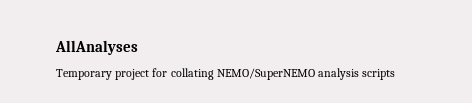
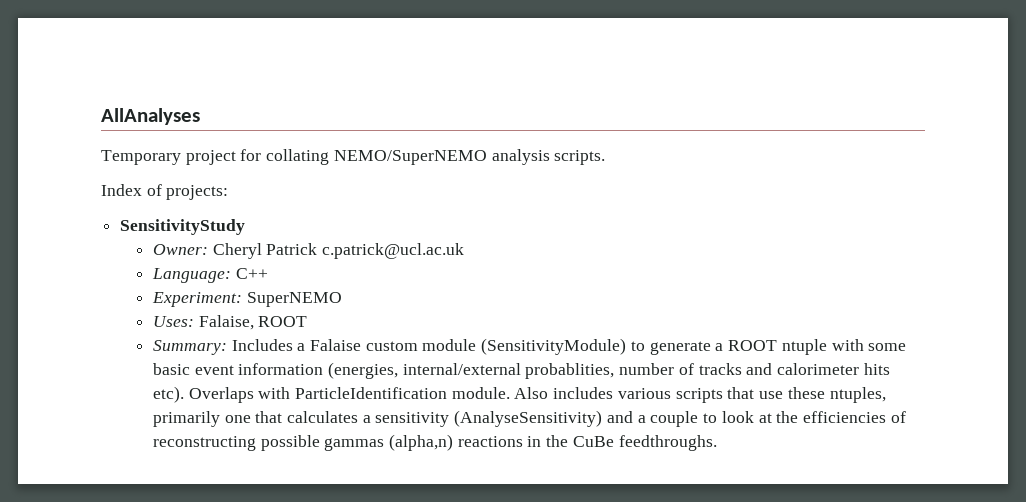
[362,69,396,80] scripts -> [554,150,606,165] [101,184,229,200] [120,219,246,235] [152,243,465,259] [151,268,268,283] [151,292,342,307] [152,315,308,330] [152,338,907,355] [152,362,890,379] [152,386,886,403] [152,410,906,427] [152,434,717,451] scripts. // Index of projects: // SensitivityStudy // Owner: Cheryl Patrick c.patrick@ucl.ac.uk // Language: C++ // Experiment: SuperNEMO // Uses: Falaise, ROOT // Summary: Includes a Falaise custom module (SensitivityModule) to generate a ROOT ntuple with some basic event information (energies, internal/external probablities, number of tracks and calorimeter hits etc). Overlaps with ParticleIdentification module. Also includes various scripts that use these ntuples, primarily one that calculates a sensitivity (AnalyseSensitivity) and a couple to look at the efficiencies of reconstructing possible gammas (alpha,n) reactions in the CuBe feedthroughs.

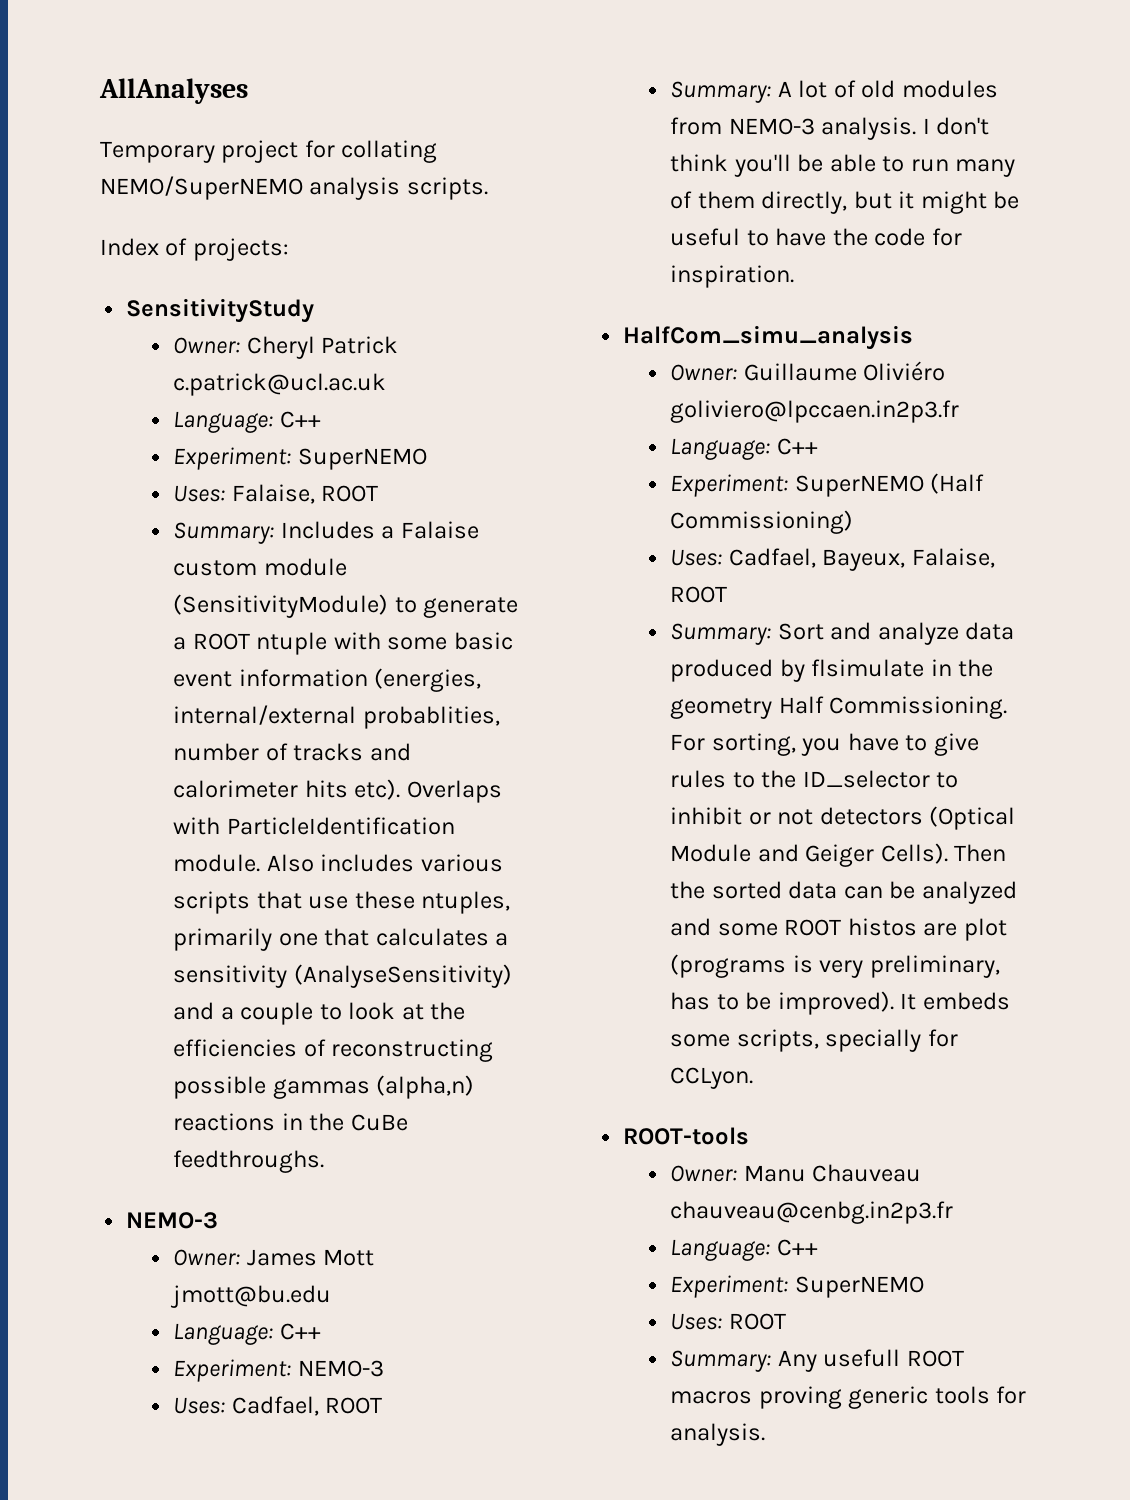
(717, 443) none -> [126,1212,219,1229] [173,1249,375,1266] [170,1285,332,1308] [173,1323,321,1345] [173,1359,384,1382] [173,1396,383,1416] [670,80,998,103] [670,117,990,140] [670,154,1016,177] [670,191,1020,214] [670,228,962,246] [670,265,795,288] [623,325,914,350] [670,361,946,381] [670,400,960,423] [670,438,818,460] [670,473,985,497] [670,510,854,534] [670,548,995,571] [670,586,728,603] [670,622,1015,645] [670,659,994,682] [670,696,1008,719] [670,733,979,756] [670,770,959,788] [670,806,1016,830] [670,843,1007,867] [670,881,1017,904] [670,918,1007,941] [670,954,1000,978] [670,991,1010,1015] [670,1029,958,1052] [670,1067,754,1089] [623,1127,750,1145] [670,1164,922,1182] [670,1201,954,1224] [670,1239,818,1261] [670,1275,924,1298] [670,1313,786,1330] [670,1349,964,1372] [670,1386,1027,1409] [670,1423,766,1446] // NEMO-3 // Owner: James Mott jmott@bu.edu // Language: C++ // Experiment: NEMO-3 // Uses: Cadfael, ROOT // Summary: A lot of old modules from NEMO-3 analysis. I don't think you'll be able to run many of them directly, but it might be useful to have the code for inspiration. // HalfCom_simu_analysis // Owner: Guillaume Oliviéro goliviero@lpccaen.in2p3.fr // Language: C++ // Experiment: SuperNEMO (Half Commissioning) // Uses: Cadfael, Bayeux, Falaise, ROOT // Summary: Sort and analyze data produced by flsimulate in the geometry Half Commissioning. For sorting, you have to give rules to the ID_selector to inhibit or not detectors (Optical Module and Geiger Cells). Then the sorted data can be analyzed and some ROOT histos are plot (programs is very preliminary, has to be improved). It embeds some scripts, specially for CCLyon. // ROOT-tools // Owner: Manu Chauveau chauveau@cenbg.in2p3.fr // Language: C++ // Experiment: SuperNEMO // Uses: ROOT // Summary: Any usefull ROOT macros proving generic tools for analysis.

